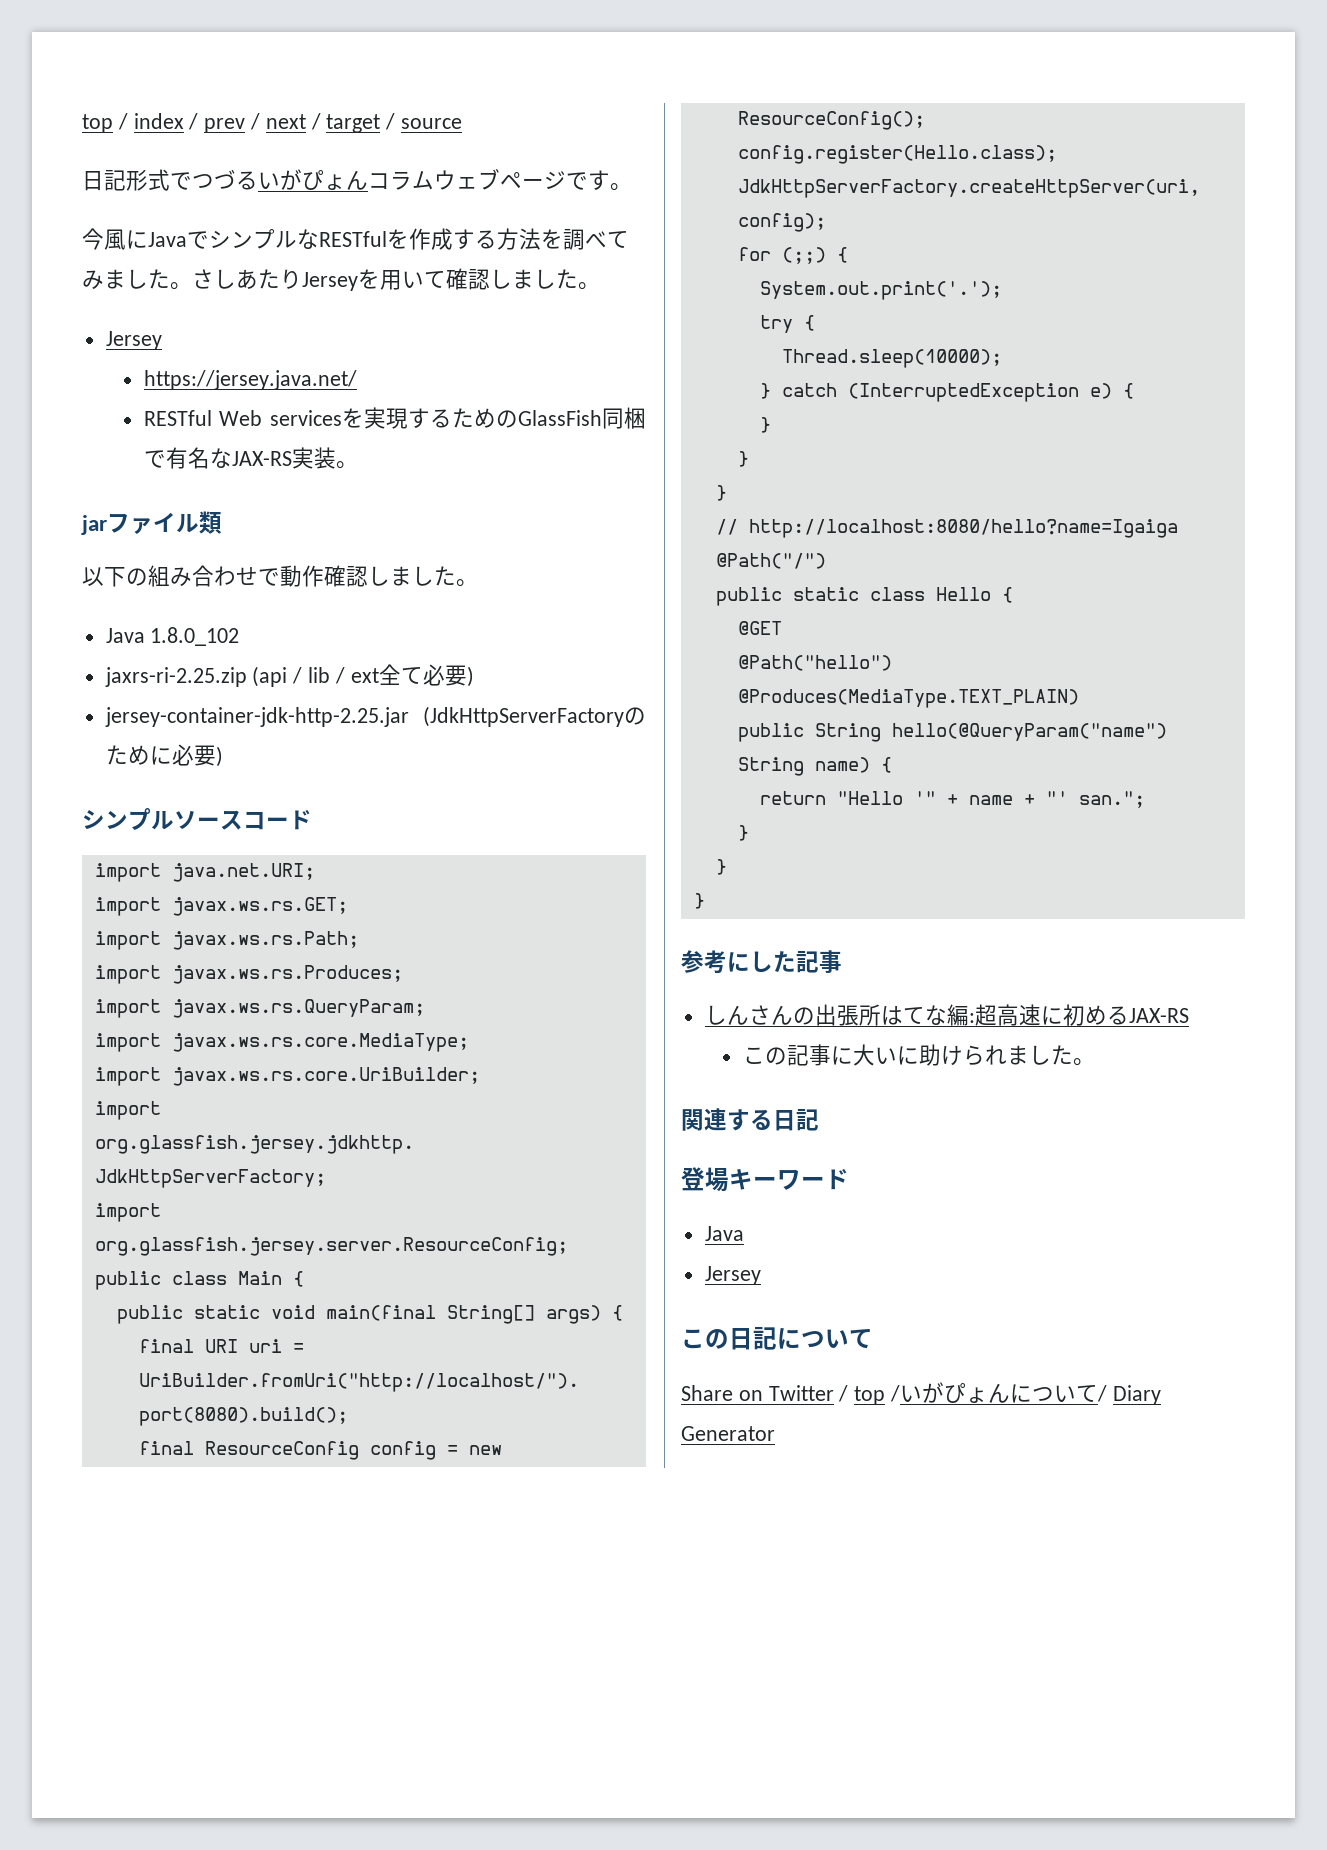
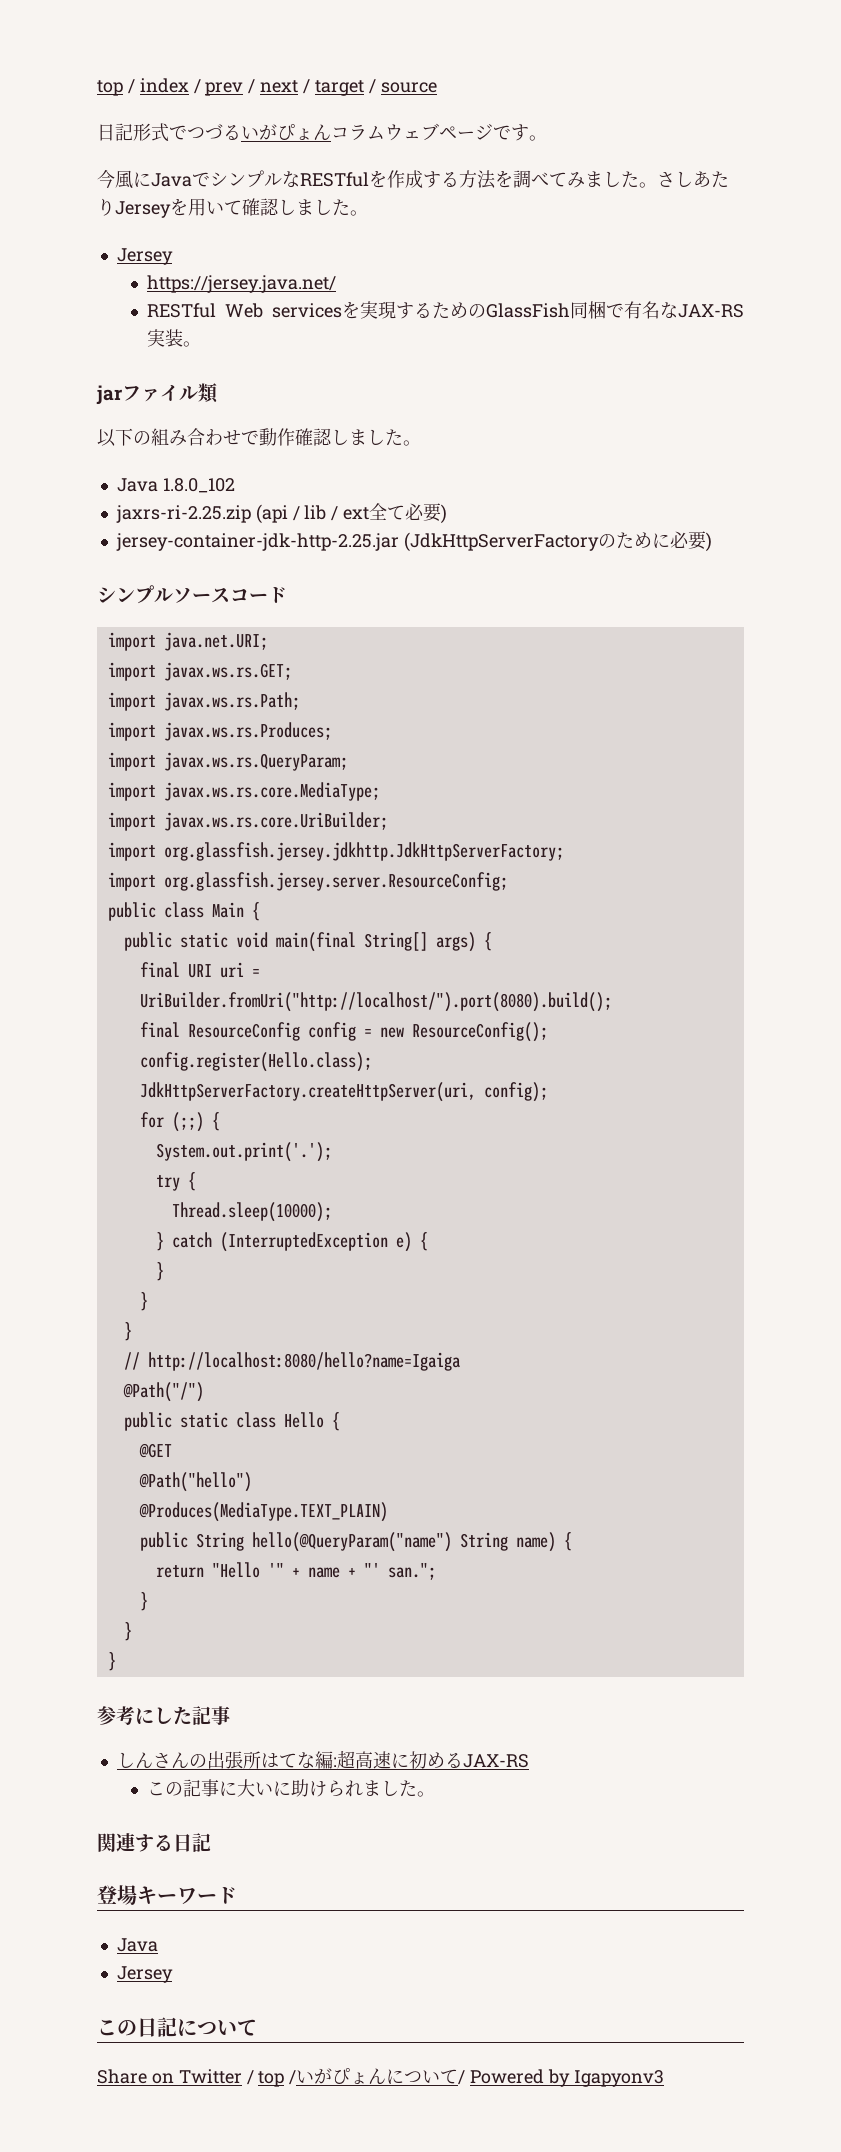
[1112,1385,1161,1405] [681,1426,775,1441] Diary Generator -> [470,2069,664,2087] Powered by Igapyonv3

